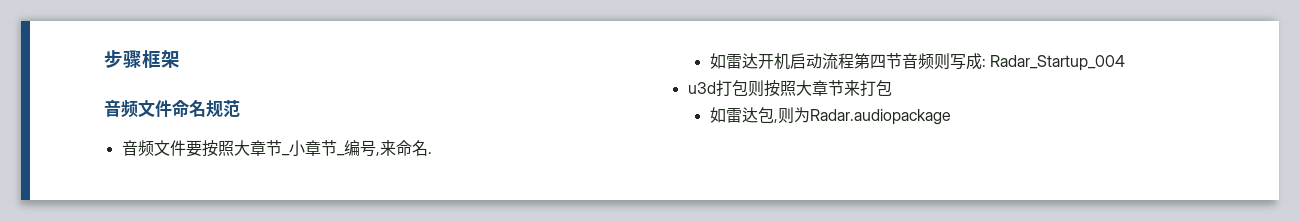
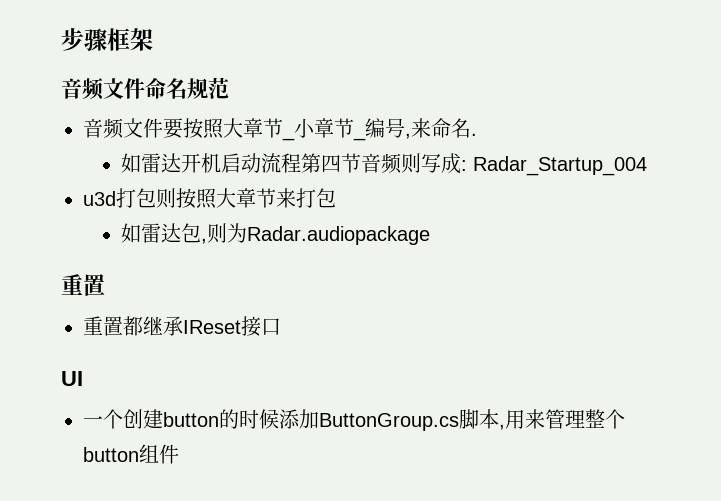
(951, 117) none -> [61,274,105,296] [83,316,281,337] [61,371,83,386] [83,409,625,431] [83,444,179,464] // 重置 // 重置都继承IReset接口 // UI // 一个创建button的时候添加ButtonGroup.cs脚本,用来管理整个button组件

